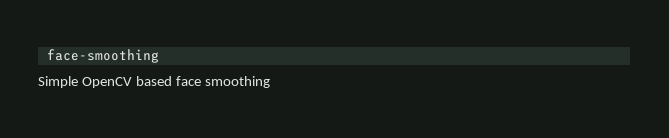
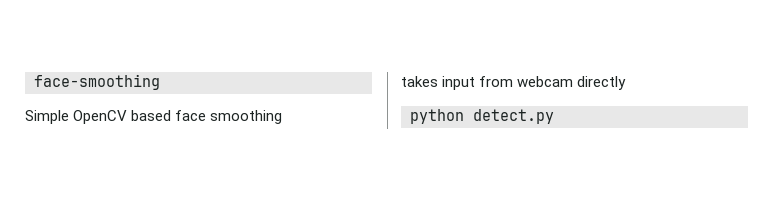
(270, 82) none -> [401,76,627,90] [410,109,554,124] // takes input from webcam directly // python detect.py

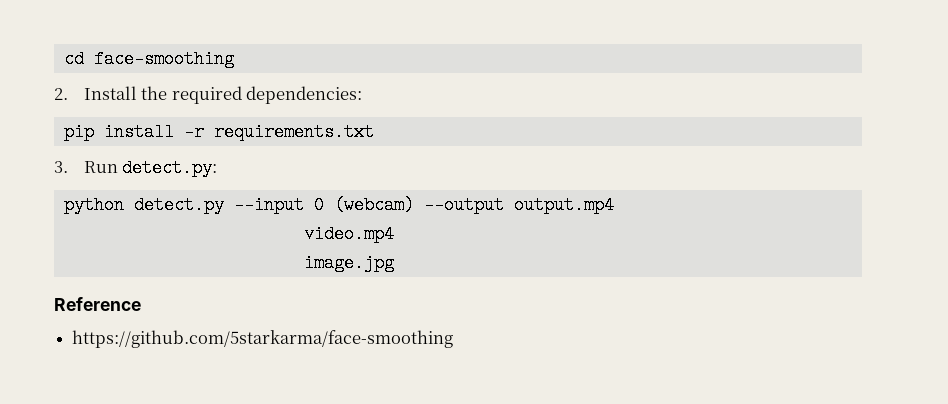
(34, 82) none -> [63,50,84,68] cd
[25,110,283,124] [401,76,627,90] [410,109,554,124] Simple OpenCV based face smoothing // takes input from webcam directly // python detect.py -> [54,86,363,104] [63,123,374,141] [54,159,218,177] [63,196,614,214] [303,225,394,243] [303,254,394,272] [54,297,141,311] [72,330,454,348] 2. Install the required dependencies: // pip install -r requirements.txt // 3. Run detect.py: // python detect.py --input 0 (webcam) --output output.mp4 // video.mp4 // image.jpg // Reference // https://github.com/5starkarma/face-smoothing

